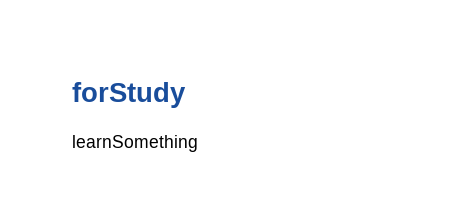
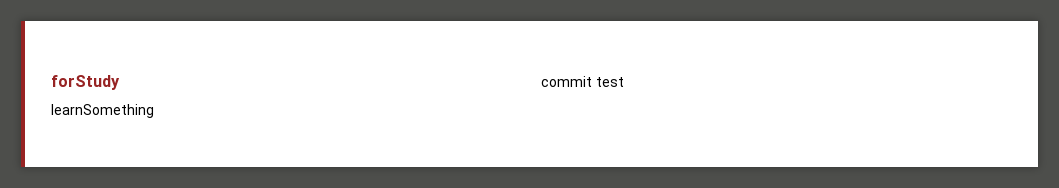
(198, 143) none -> [541,76,624,87] // commit test

